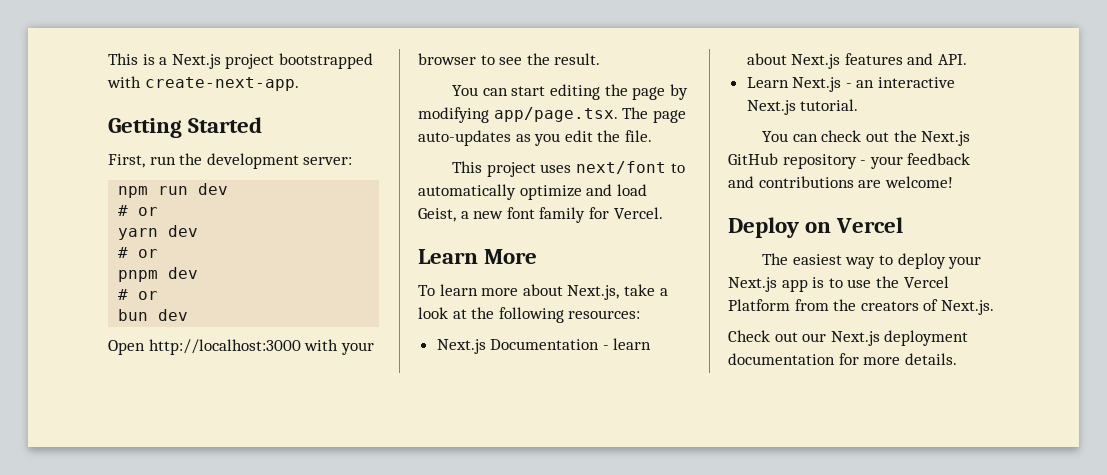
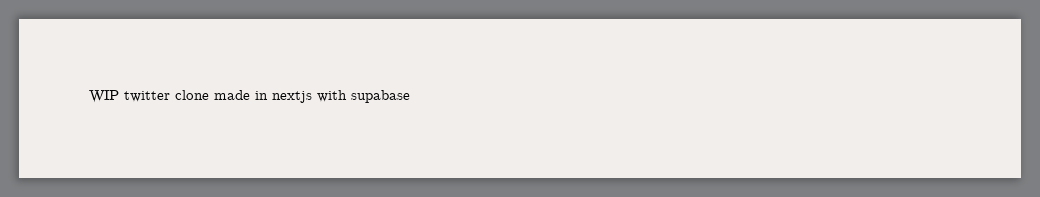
[108,53,373,69] [107,76,299,91] [108,117,263,138] [108,153,353,169] [118,183,229,198] [118,205,159,216] [118,225,199,240] [118,247,159,258] [118,267,199,282] [118,289,159,300] [118,309,189,321] [108,339,374,355] [418,53,601,65] [452,84,688,100] [418,107,686,123] [418,130,652,146] [452,161,685,177] [418,184,647,200] [418,207,663,223] [418,249,538,264] [418,284,668,300] [418,307,641,323] [436,338,652,354] [746,53,968,69] [746,77,956,92] [746,99,859,115] [762,130,971,146] [728,153,971,169] [728,176,953,188] [728,217,904,238] [762,253,982,269] [728,276,949,292] [728,299,994,315] [728,330,969,346] [728,353,957,365] This is a Next.js project bootstrapped with create-next-app. // Getting Started // First, run the development server: // npm run dev // # or // yarn dev // # or // pnpm dev // # or // bun dev // Open http://localhost:3000 with your browser to see the result. // You can start editing the page by modifying app/page.tsx. The page auto-updates as you edit the file. // This project uses next/font to automatically optimize and load Geist, a new font family for Vercel. // Learn More // To learn more about Next.js, take a look at the following resources: // Next.js Documentation - learn about Next.js features and API. // Learn Next.js - an interactive Next.js tutorial. // You can check out the Next.js GitHub repository - your feedback and contributions are welcome! // Deploy on Vercel // The easiest way to deploy your Next.js app is to use the Vercel Platform from the creators of Next.js. // Check out our Next.js deployment documentation for more details. -> [89,90,410,103] WIP twitter clone made in nextjs with supabase

